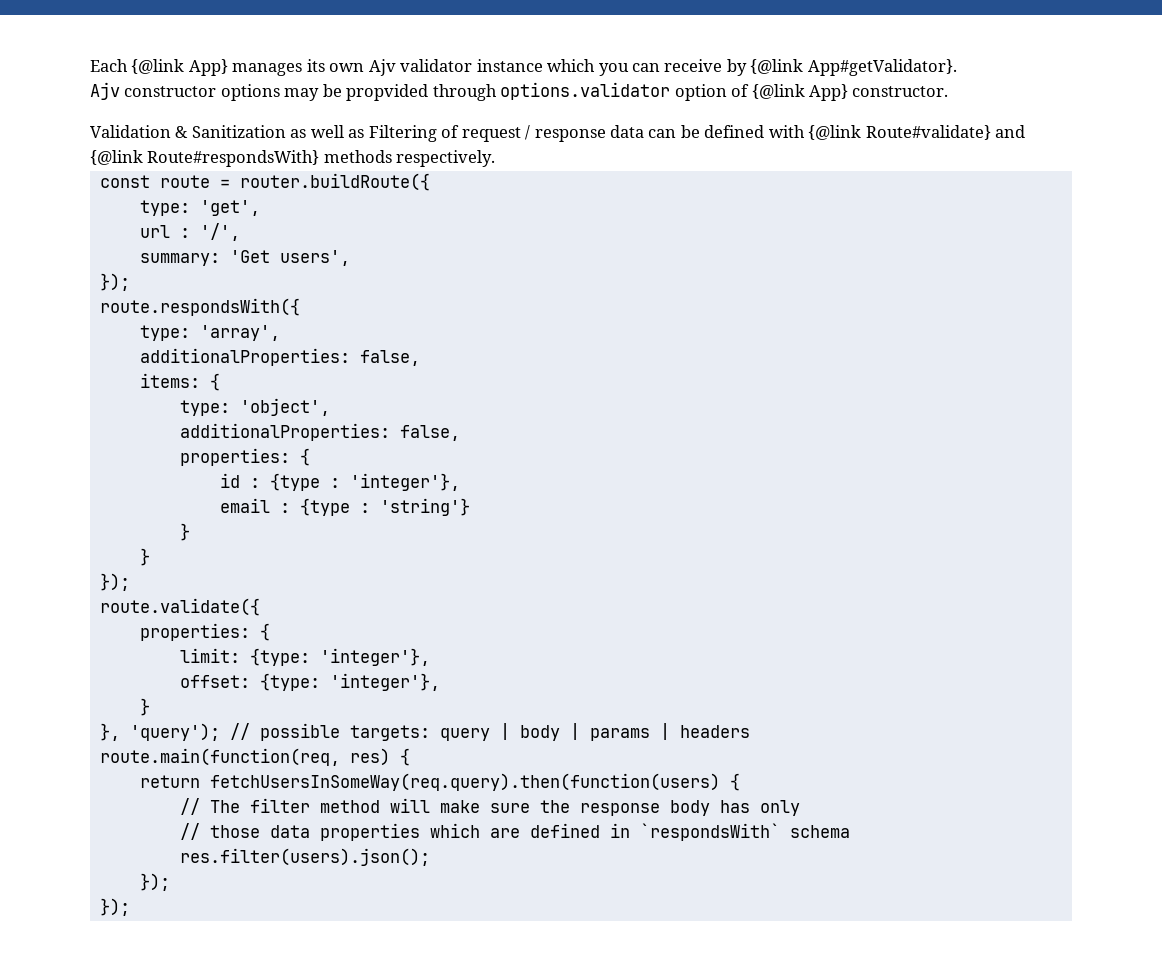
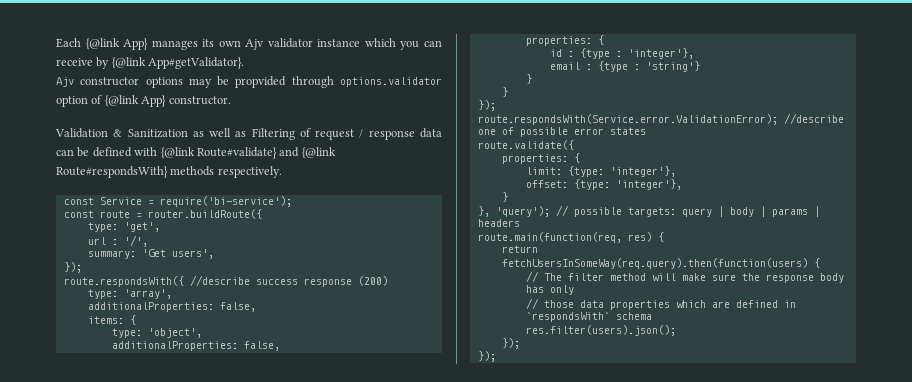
(496, 158) none -> [63,196,292,207] // const Service = require('bi-service');
(300, 307) none -> [189,275,388,287] //describe success response (200)
(130, 582) none -> [477,113,844,125] [477,127,646,137] // route.respondsWith(Service.error.ValidationError); //describe one of possible error states

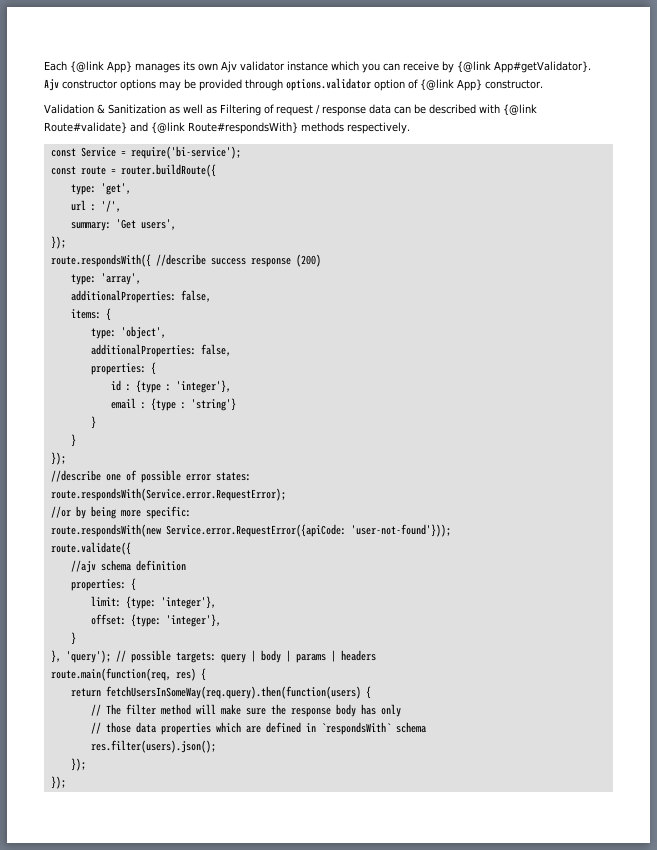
[235,76,287,88] propvided -> [199,79,242,91] provided
[92,147,132,157] defined -> [429,104,476,114] described
[477,114,778,125] route.respondsWith(Service.error.ValidationError); -> (66, 458) none
[609,127,646,135] [477,140,574,150] states // route.validate({ -> [215,472,251,481] [50,488,286,501] [50,506,191,519] [50,524,451,537] [50,542,131,555] [70,560,186,573] states: // route.respondsWith(Service.error.RequestError); // //or by being more specific: // route.respondsWith(new Service.error.RequestError({apiCode: 'user-not-found'})); // route.validate({ // //ajv schema definition

